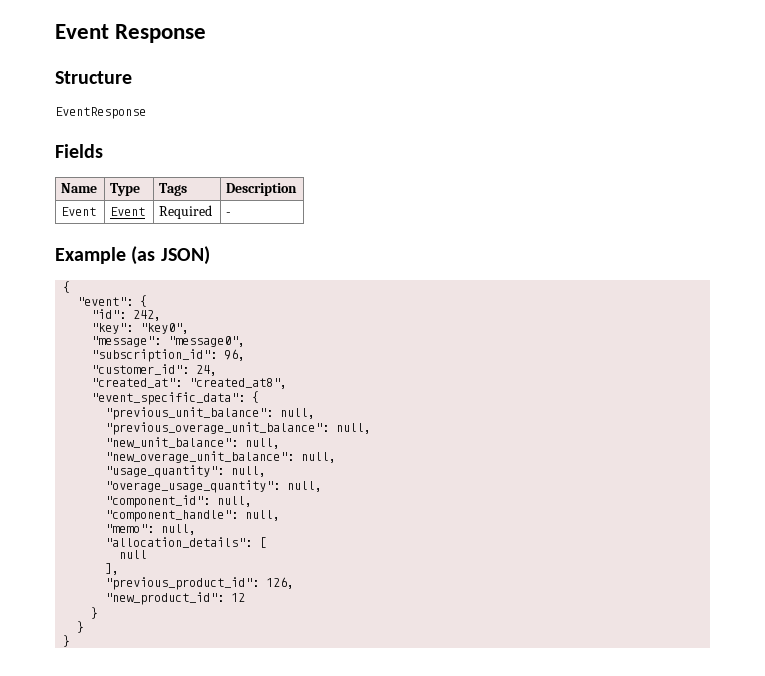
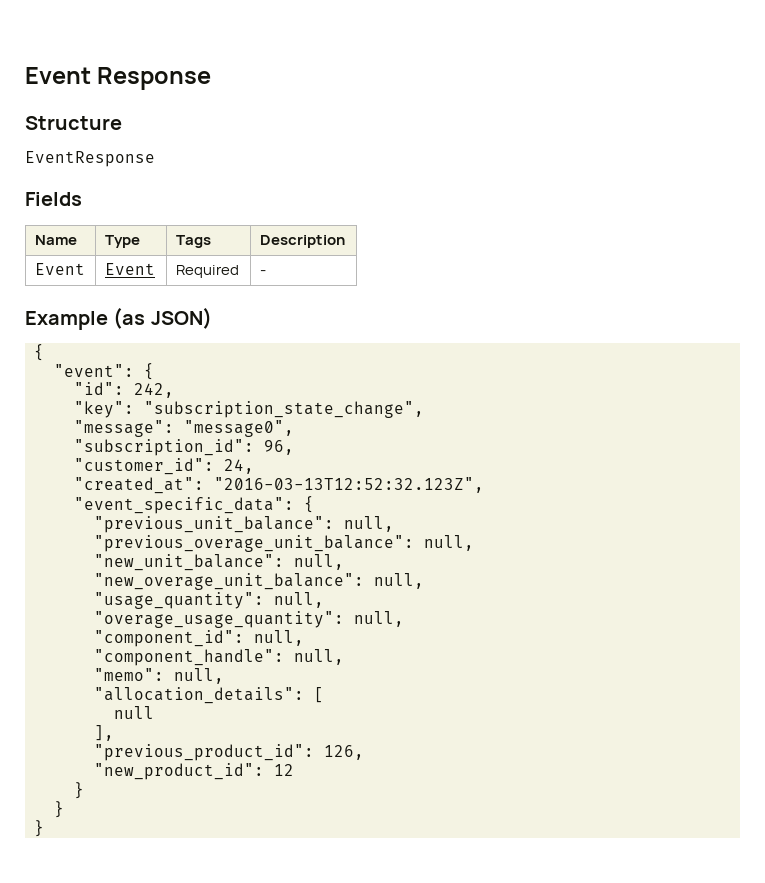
[140,323,190,334] "key0", -> [144,401,424,418] "subscription_state_change",
[189,378,288,389] "created_at8", -> [214,477,484,493] "2016-03-13T12:52:32.123Z",

